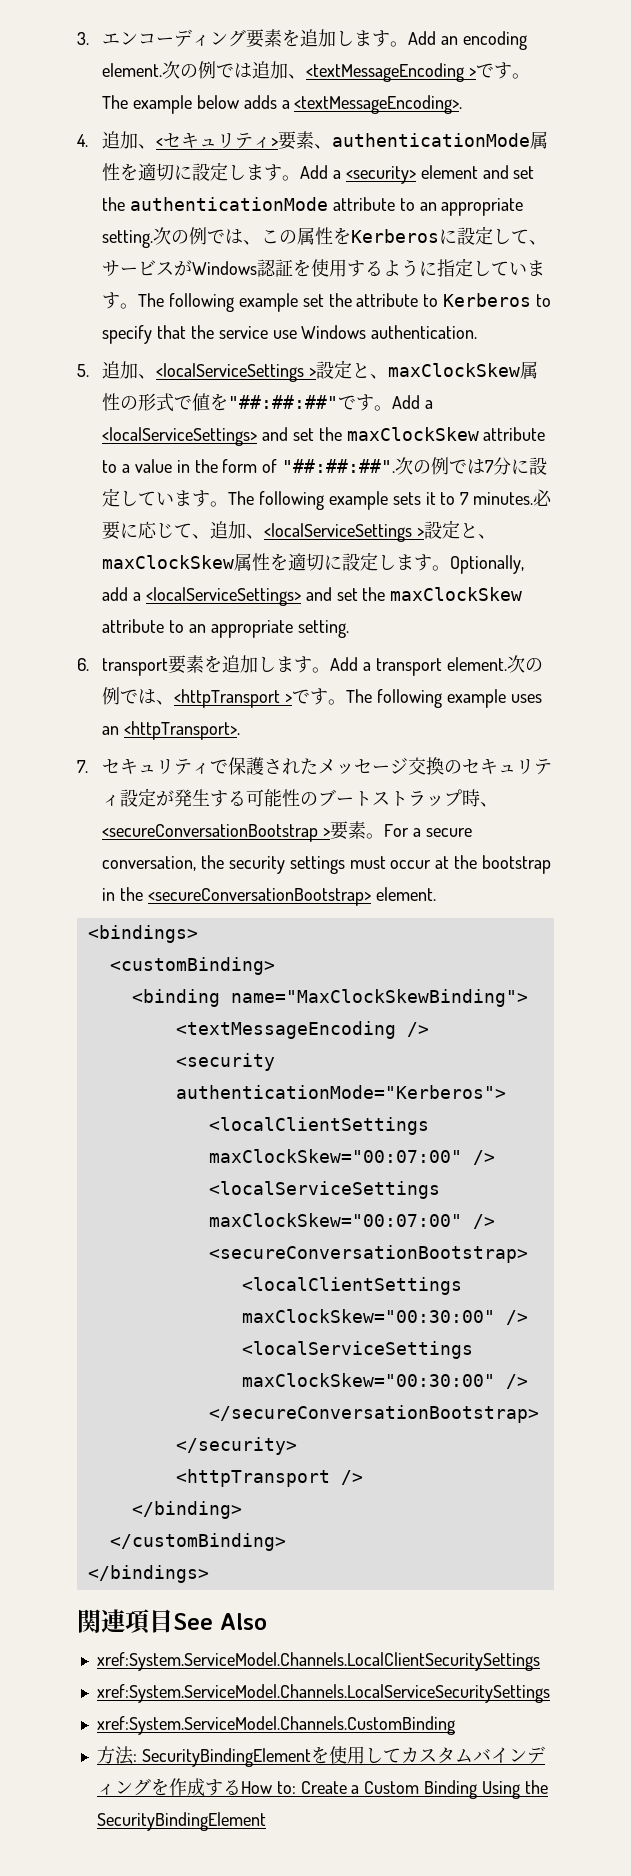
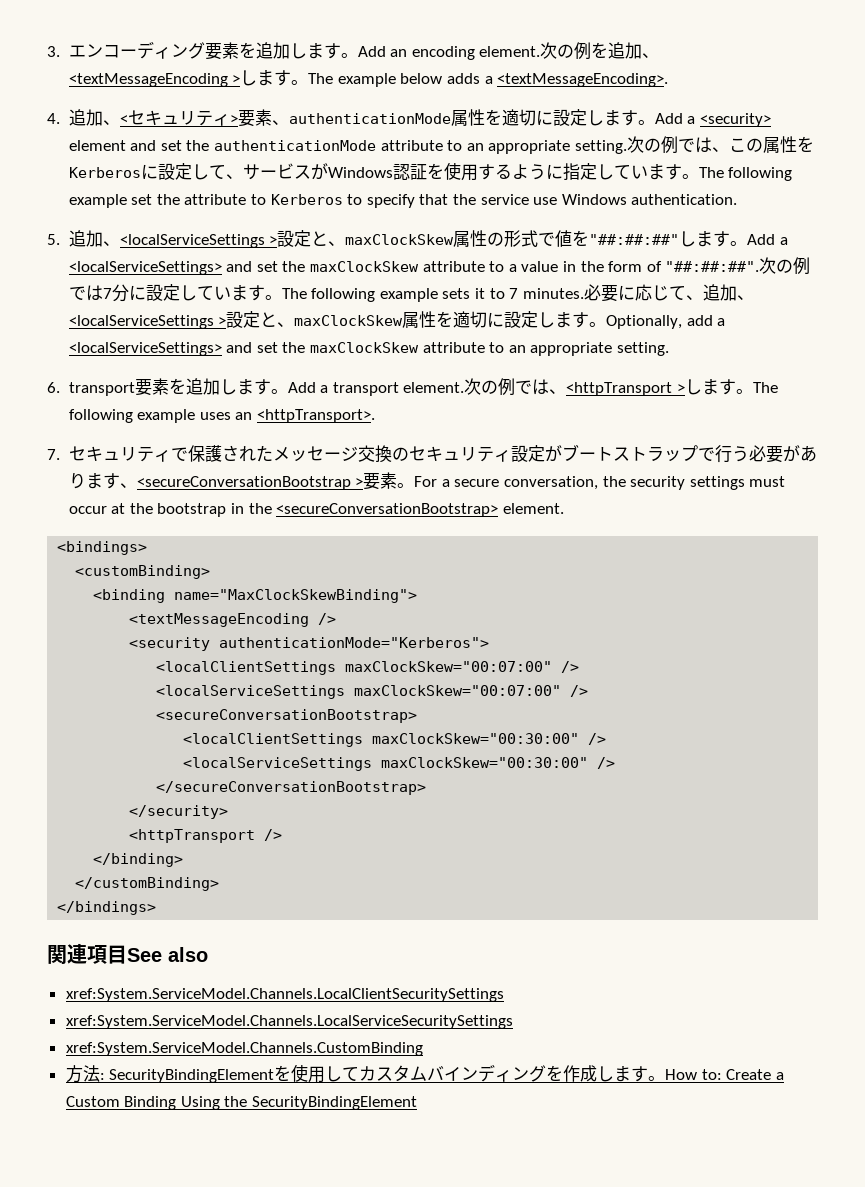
[216,63,253,78] では -> [591,42,609,58] を
[475,63,494,78] で -> [240,70,275,86] しま
[338,395,357,410] で -> [679,231,714,247] しま
[291,689,310,704] で -> [685,379,720,395] しま
[174,789,481,807] 発生する可能性のブートストラップ時 -> [561,444,817,463] [68,473,120,489] ブートストラップで行う必要があります
[220,1613,267,1630] Also -> [168,947,208,962] also
[204,1779,241,1796] する -> [597,1066,666,1082] します。

